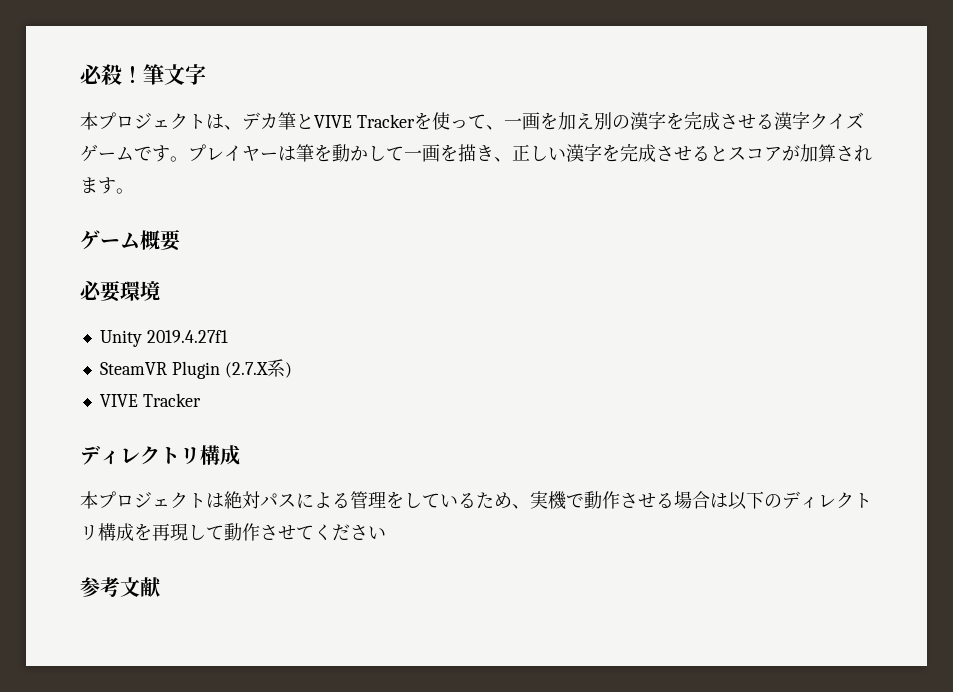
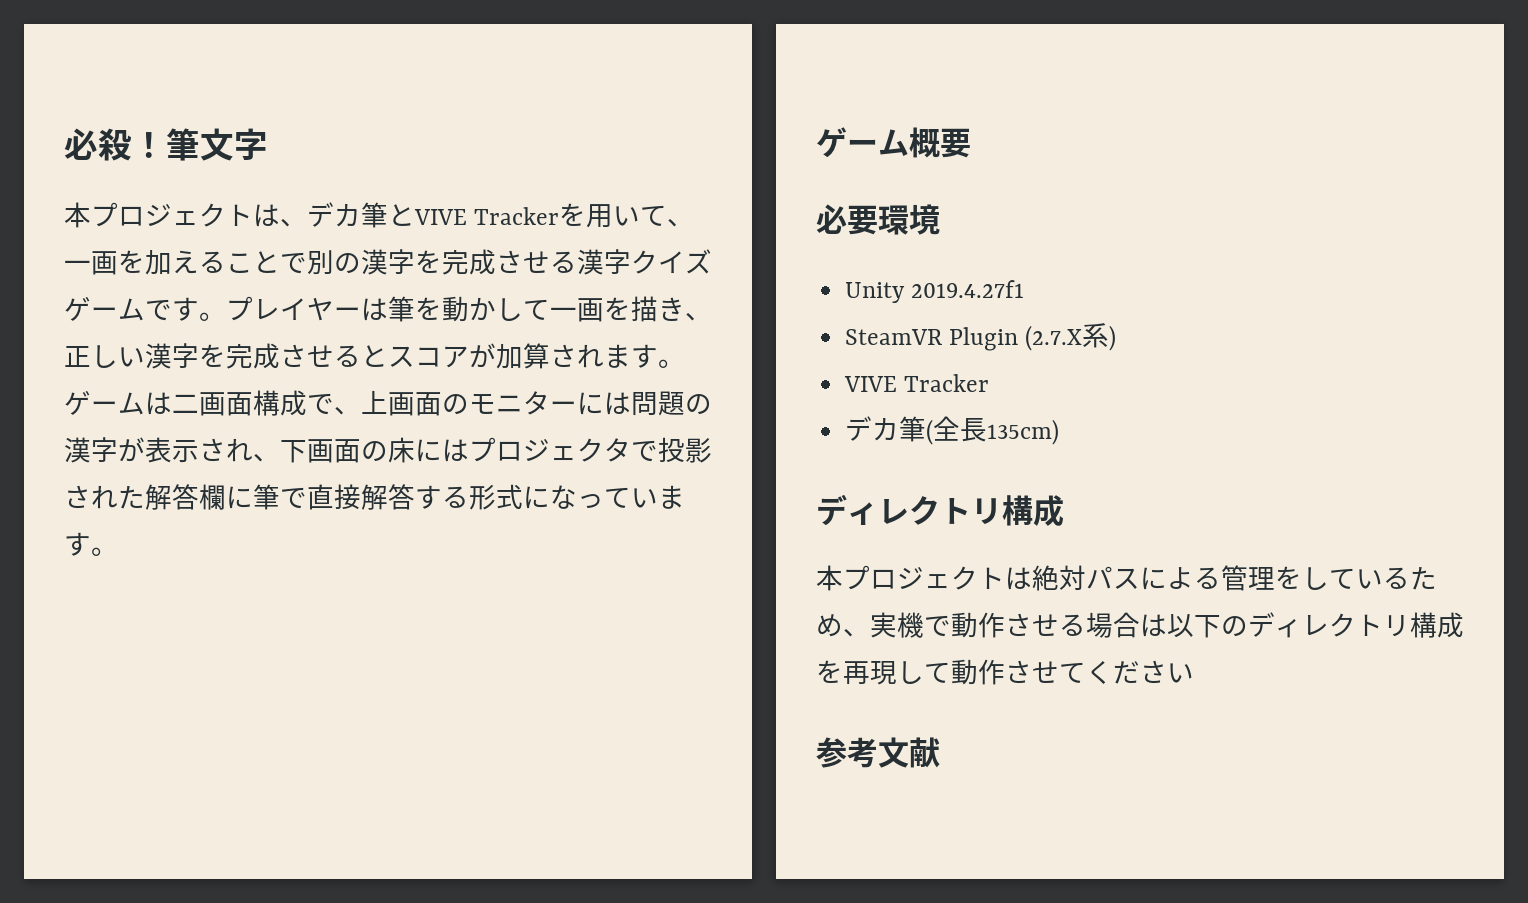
[431,112,468,130] 使っ -> [586,204,641,228] 用い
(594, 120) none -> [199,251,307,274] ることで
(134, 191) none -> [64,390,712,416] [64,437,712,463] [64,484,685,510] [64,532,118,556] ゲームは二画面構成で、上画面のモニターには問題の漢字が表示され、下画面の床にはプロジェクタで投影された解答欄に筆で直接解答する形式になっています。
(201, 400) none -> [845,416,1060,445] // デカ筆(全長135cm)

